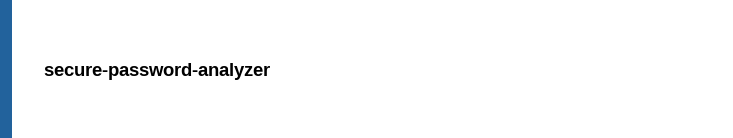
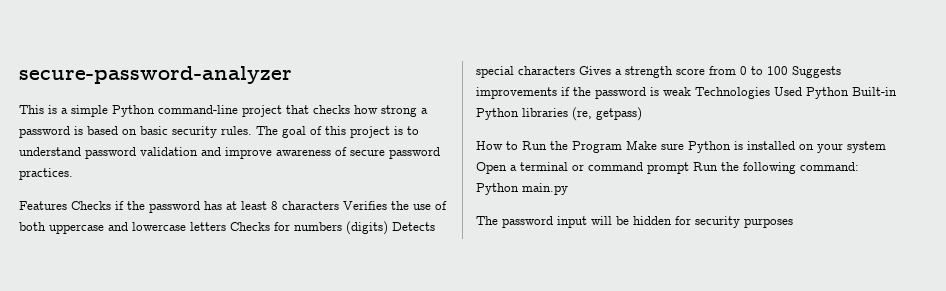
(270, 71) none -> [19,105,428,117] [19,126,419,138] [19,147,440,159] [19,168,73,180] [19,201,447,213] [19,221,435,235] [476,66,841,78] [476,87,897,99] [476,107,642,121] [476,140,886,153] [476,162,859,174] [476,183,568,195] [476,216,793,228] // This is a simple Python command-line project that checks how strong a password is based on basic security rules. The goal of this project is to understand password validation and improve awareness of secure password practices. // Features Checks if the password has at least 8 characters Verifies the use of both uppercase and lowercase letters Checks for numbers (digits) Detects special characters Gives a strength score from 0 to 100 Suggests improvements if the password is weak Technologies Used Python Built-in Python libraries (re, getpass) // How to Run the Program Make sure Python is installed on your system Open a terminal or command prompt Run the following command: Python main.py // The password input will be hidden for security purposes

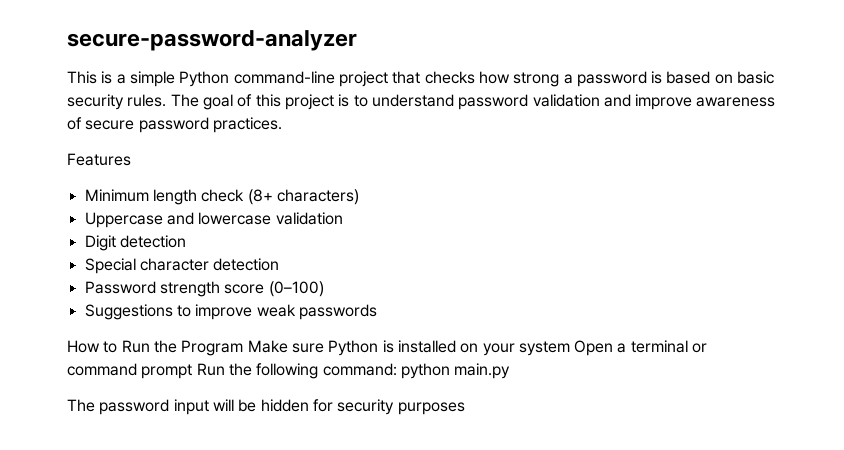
[71,201,447,213] [19,221,435,235] [476,66,841,78] [476,87,897,99] [476,107,642,121] Checks if the password has at least 8 characters Verifies the use of both uppercase and lowercase letters Checks for numbers (digits) Detects special characters Gives a strength score from 0 to 100 Suggests improvements if the password is weak Technologies Used Python Built-in Python libraries (re, getpass) -> [84,189,359,205] [84,212,343,228] [84,235,186,251] [84,258,280,274] [84,281,324,297] [84,304,377,320] // Minimum length check (8+ characters) // Uppercase and lowercase validation // Digit detection // Special character detection // Password strength score (0–100) // Suggestions to improve weak passwords
[476,183,519,195] Python -> [400,363,450,379] python

